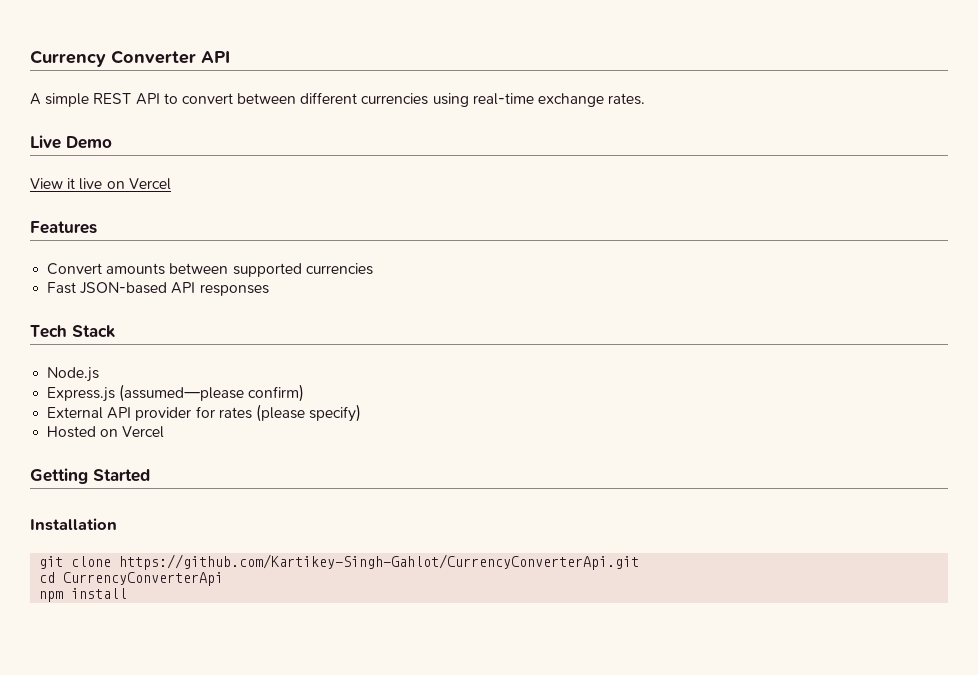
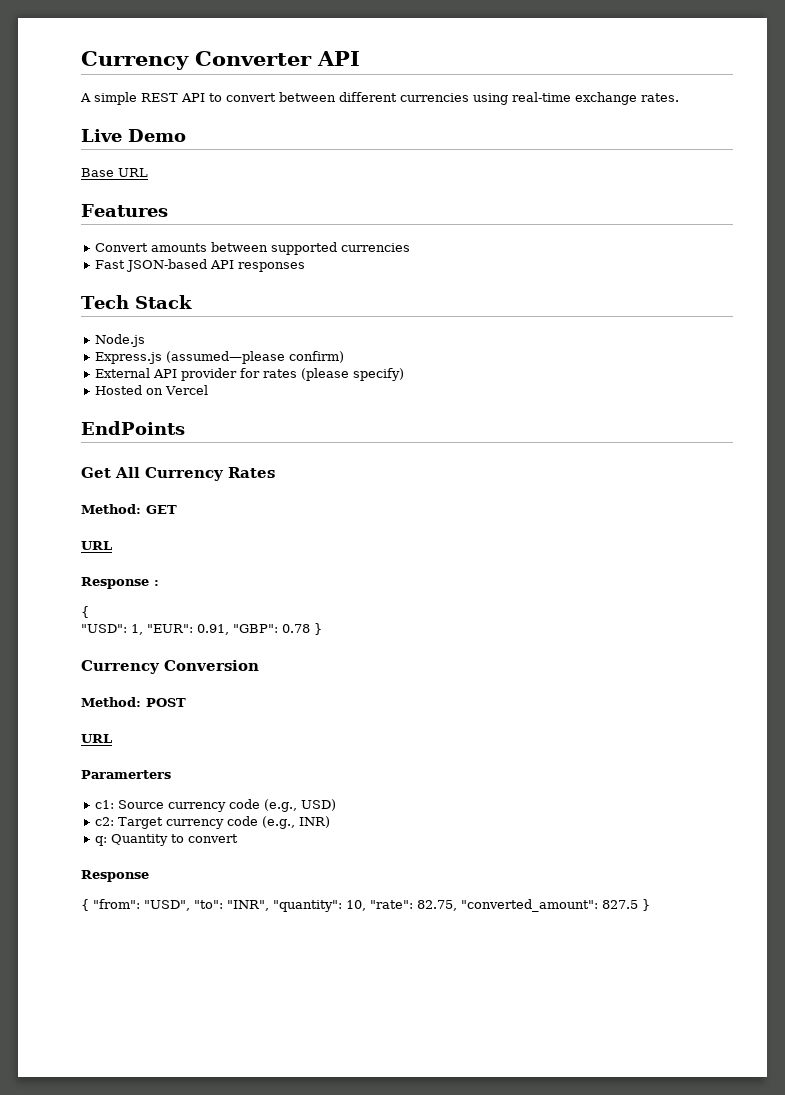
[30,178,171,190] View it live on Vercel -> [81,168,148,177] Base URL
[30,468,150,484] [30,518,117,531] [39,554,640,570] [39,572,224,586] [39,588,128,602] Getting Started // Installation // git clone https://github.com/Kartikey-Singh-Gahlot/CurrencyConverterApi.git // cd CurrencyConverterApi // npm install -> [81,421,185,435] [81,467,275,481] [81,504,177,514] [81,541,112,550] [81,577,159,589] [81,606,89,618] [81,623,322,635] [81,660,259,674] [81,697,186,707] [81,734,112,743] [81,770,171,779] [95,799,337,812] [95,816,331,829] [95,834,239,846] [81,870,149,882] [81,899,650,912] EndPoints // Get All Currency Rates // Method: GET // URL // Response : // { // "USD": 1, "EUR": 0.91, "GBP": 0.78 } // Currency Conversion // Method: POST // URL // Paramerters // c1: Source currency code (e.g., USD) // c2: Target currency code (e.g., INR) // q: Quantity to convert // Response // { "from": "USD", "to": "INR", "quantity": 10, "rate": 82.75, "converted_amount": 827.5 }

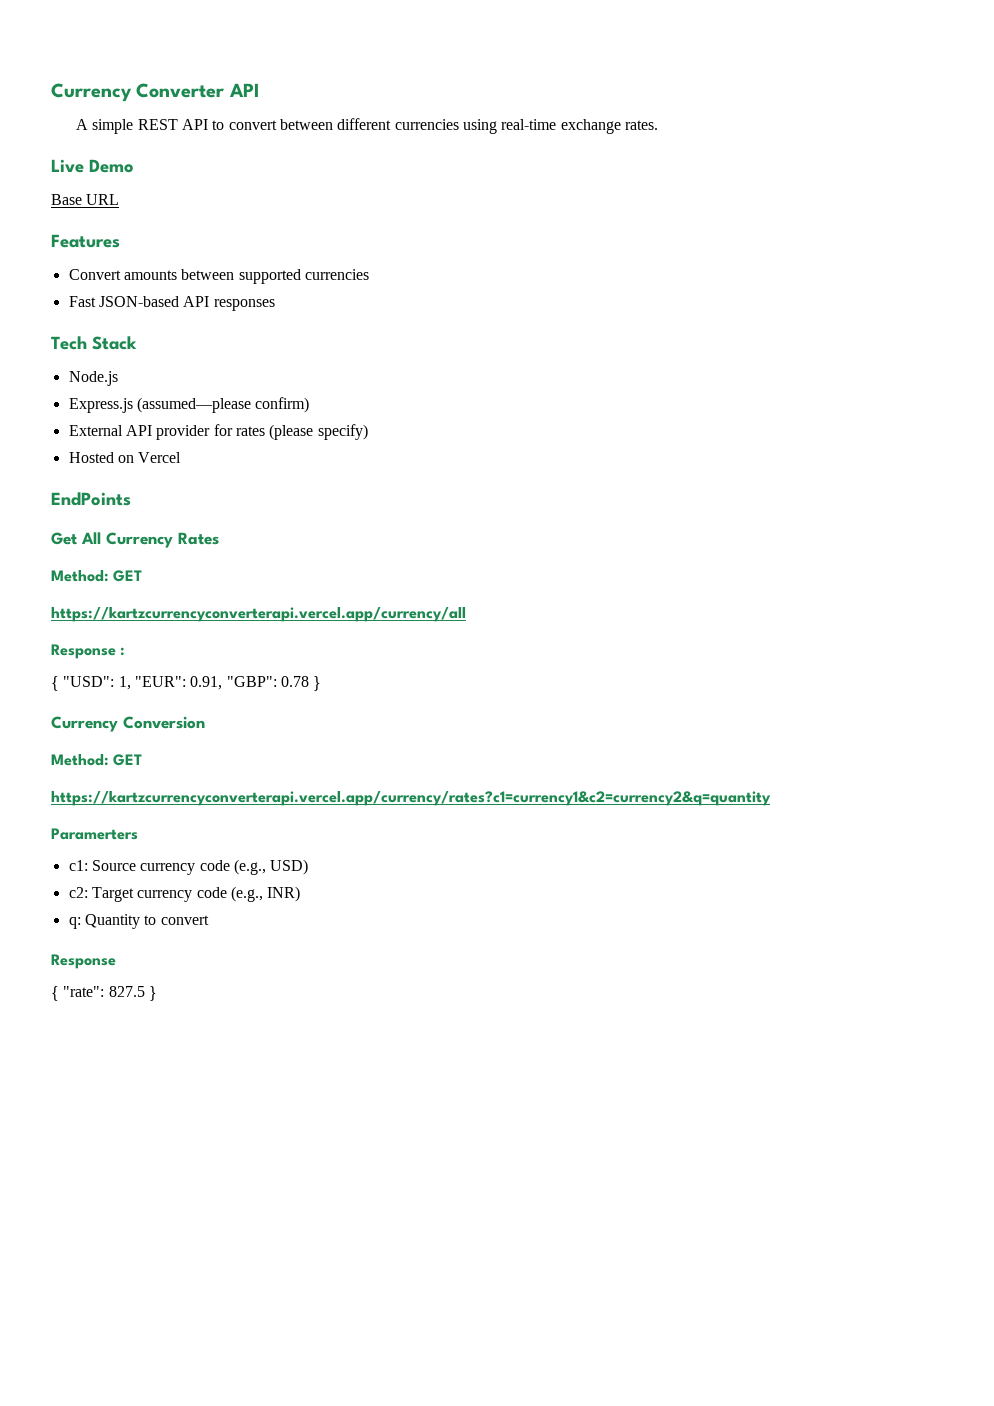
[81,541,112,550] URL -> [51,607,466,622] https://kartzcurrencyconverterapi.vercel.app/currency/all
(89, 612) // -> (59, 683) none
[146,698,186,707] [81,734,112,743] POST // URL -> [113,754,143,766] [51,791,771,806] GET // https://kartzcurrencyconverterapi.vercel.app/currency/rates?c1=currency1&c2=currency2&q=quantity
[93,899,598,912] "from": "USD", "to": "INR", "quantity": 10, "rate": 82.75, "converted_amount": -> [63,986,105,997] "rate":

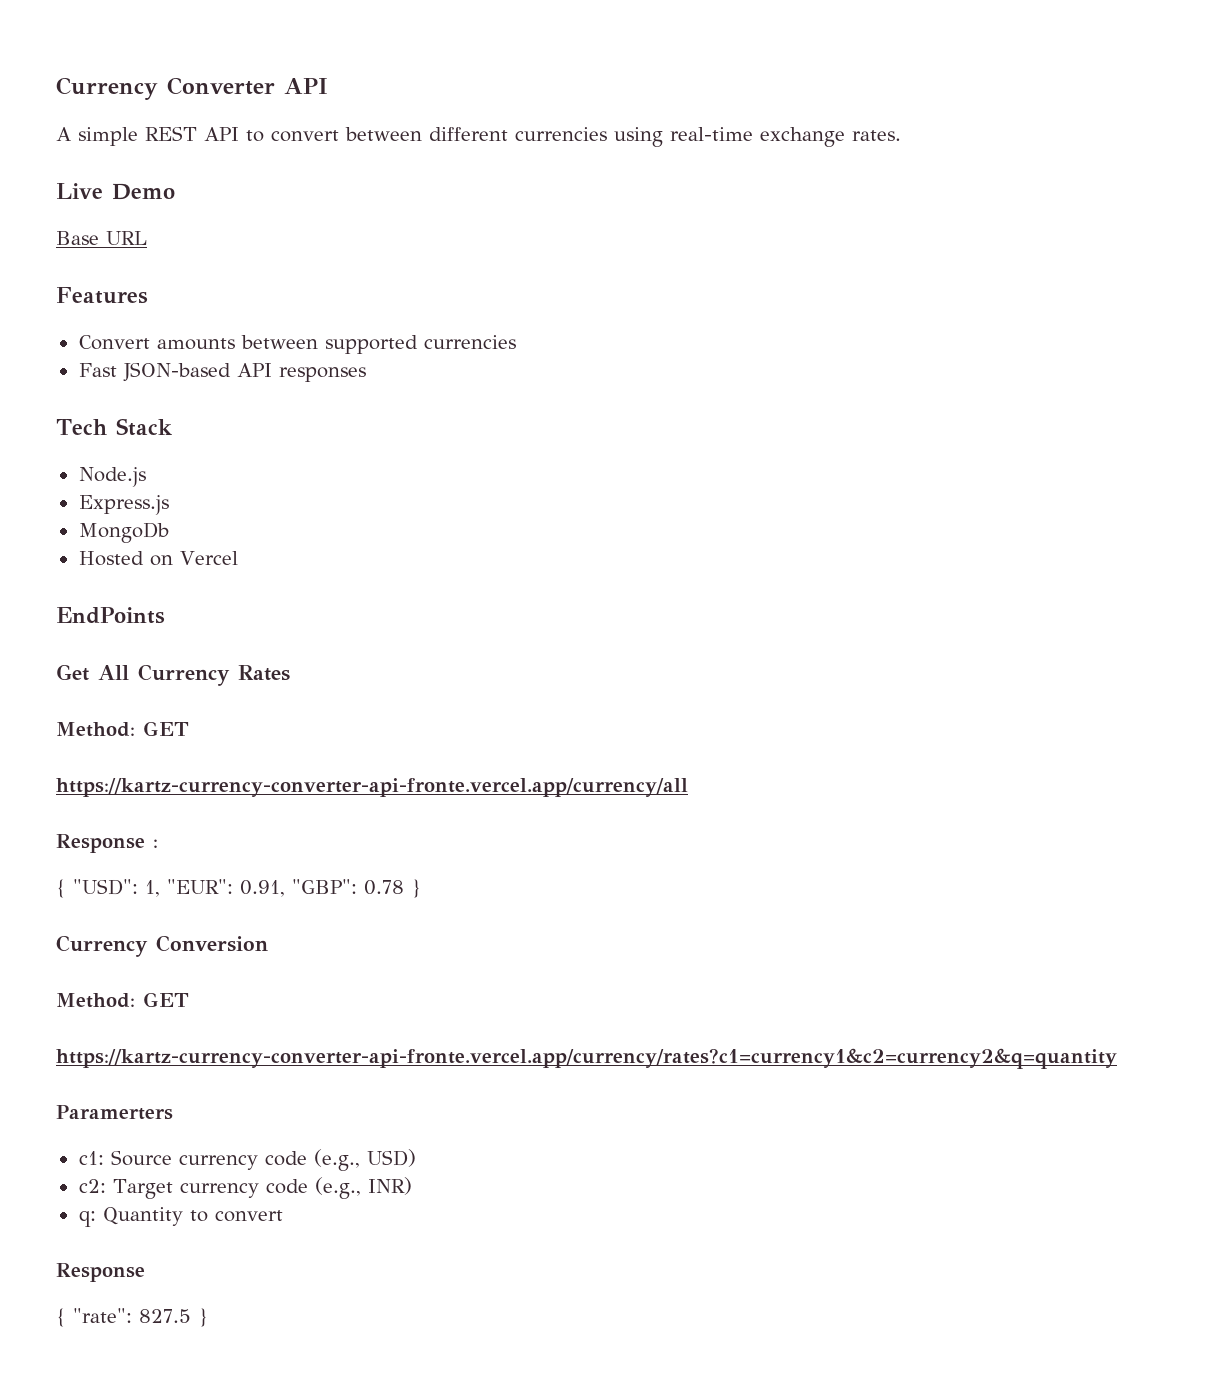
[136,397,310,413] [68,424,368,440] (assumed—please confirm) // External API provider for rates (please specify) -> [78,522,169,543] // MongoDb
[51,607,466,622] https://kartzcurrencyconverterapi.vercel.app/currency/all -> [56,778,688,797] https://kartz-currency-converter-api-fronte.vercel.app/currency/all
[51,791,771,806] https://kartzcurrencyconverterapi.vercel.app/currency/rates?c1=currency1&c2=currency2&q=quantity -> [56,1048,1117,1069] https://kartz-currency-converter-api-fronte.vercel.app/currency/rates?c1=currency1&c2=currency2&q=quantity

